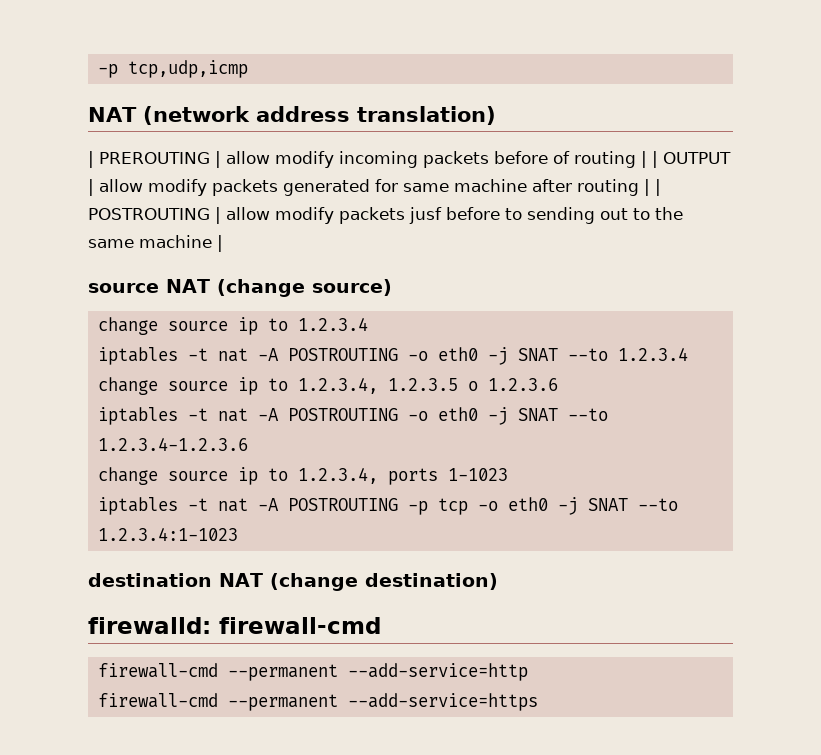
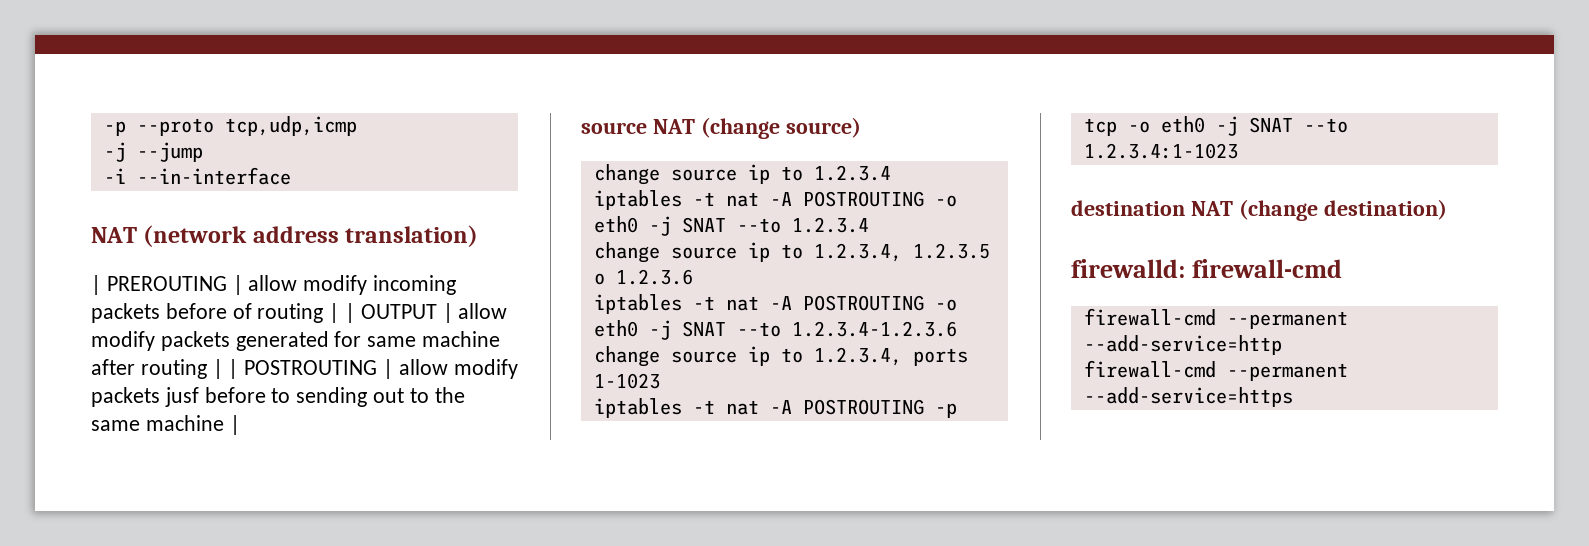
[97,64,118,78] -p -> [103,118,214,136] -p --proto
(248, 69) none -> [103,142,203,162] [103,167,291,185] // -j --jump // -i --in-interface

